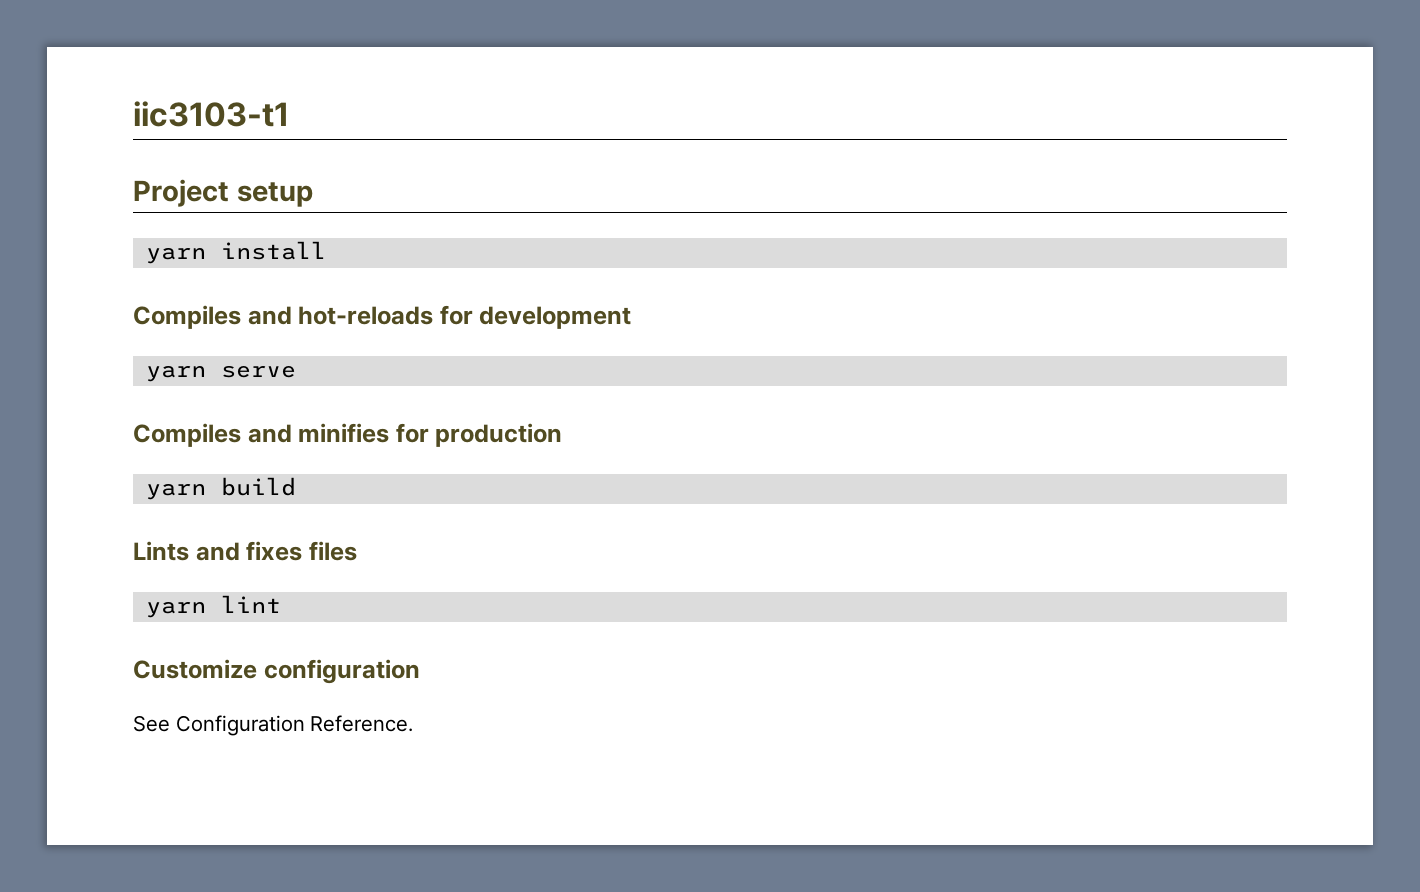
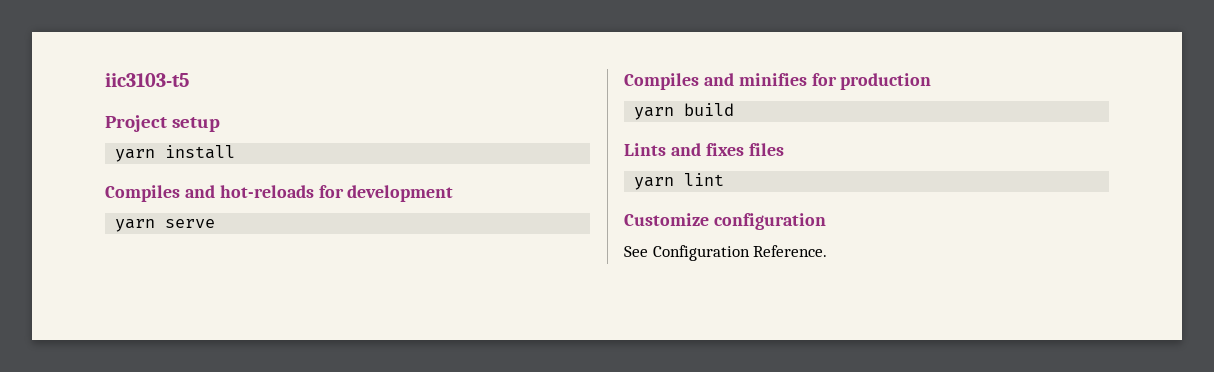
[133,101,289,127] iic3103-t1 -> [105,73,189,87] iic3103-t5

